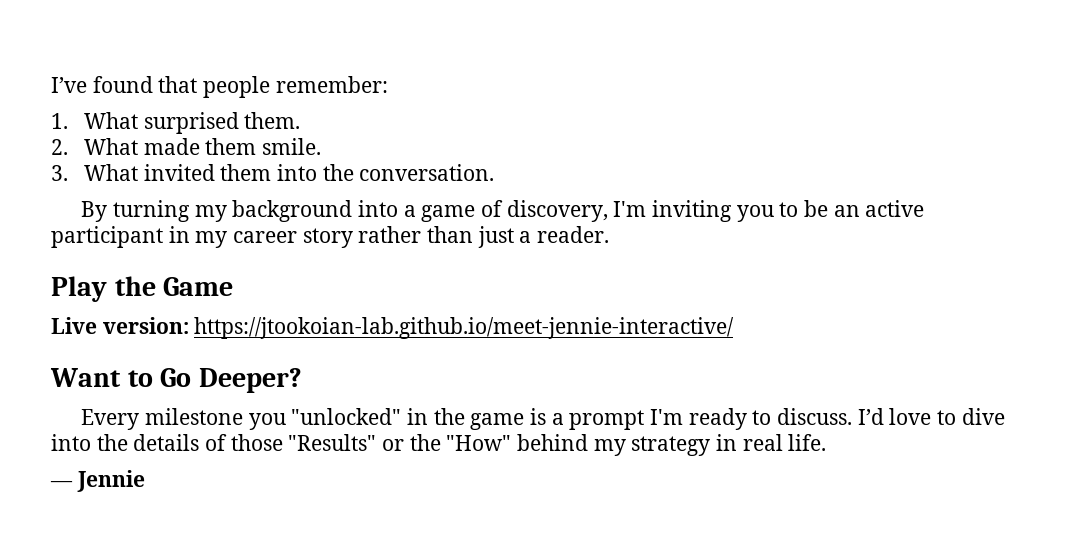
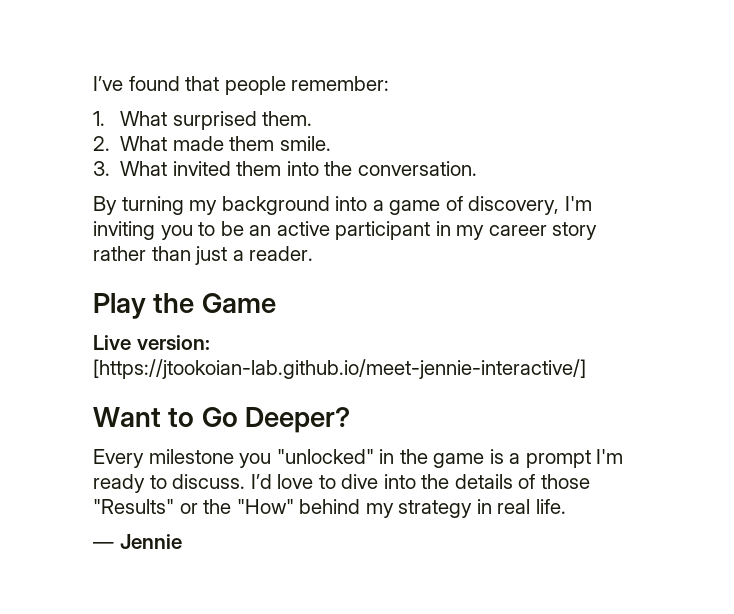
[194,317,735,339] https://jtookoian-lab.github.io/meet-jennie-interactive/ -> [93,359,586,379] [https://jtookoian-lab.github.io/meet-jennie-interactive/]

